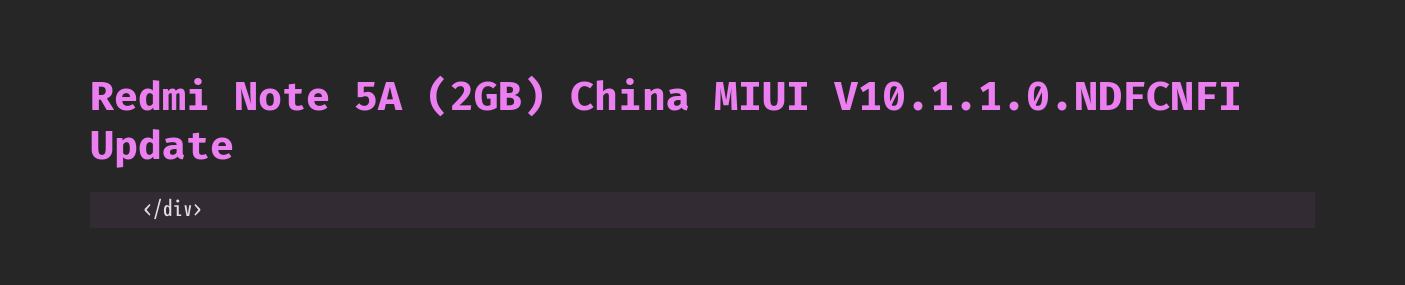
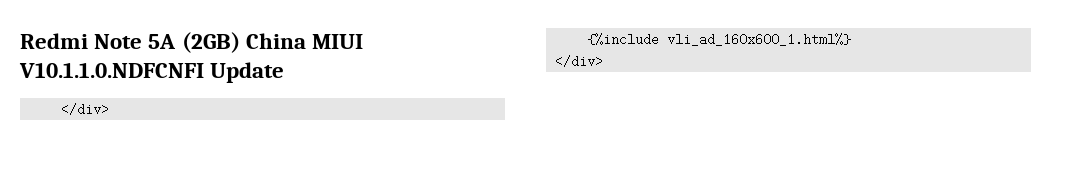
(203, 209) none -> [586,33,851,46] [554,55,603,68] // {%include vli_ad_160x600_1.html%} // </div>

